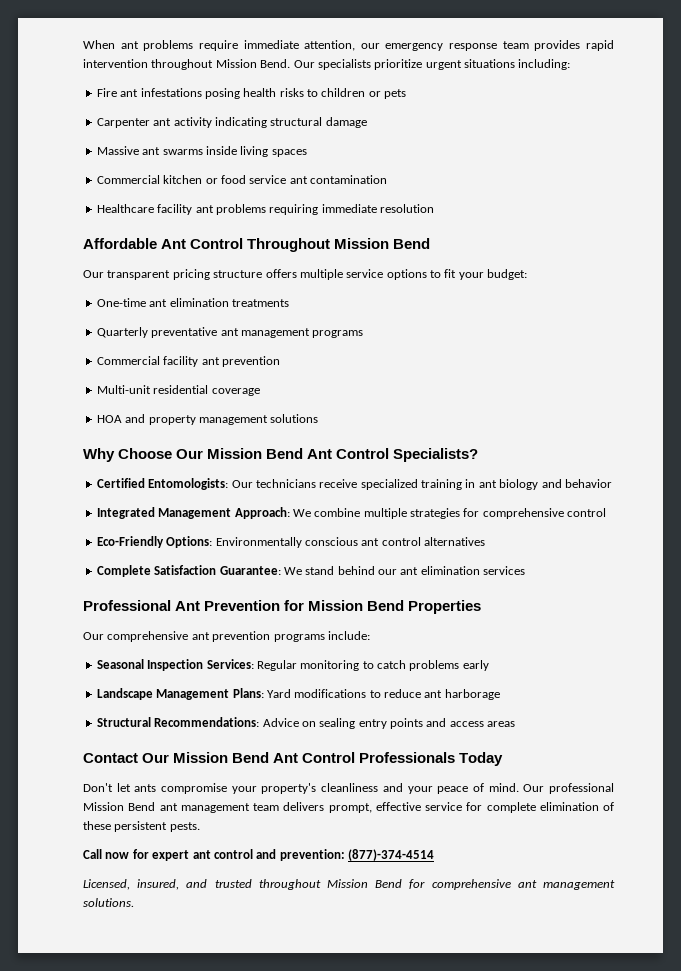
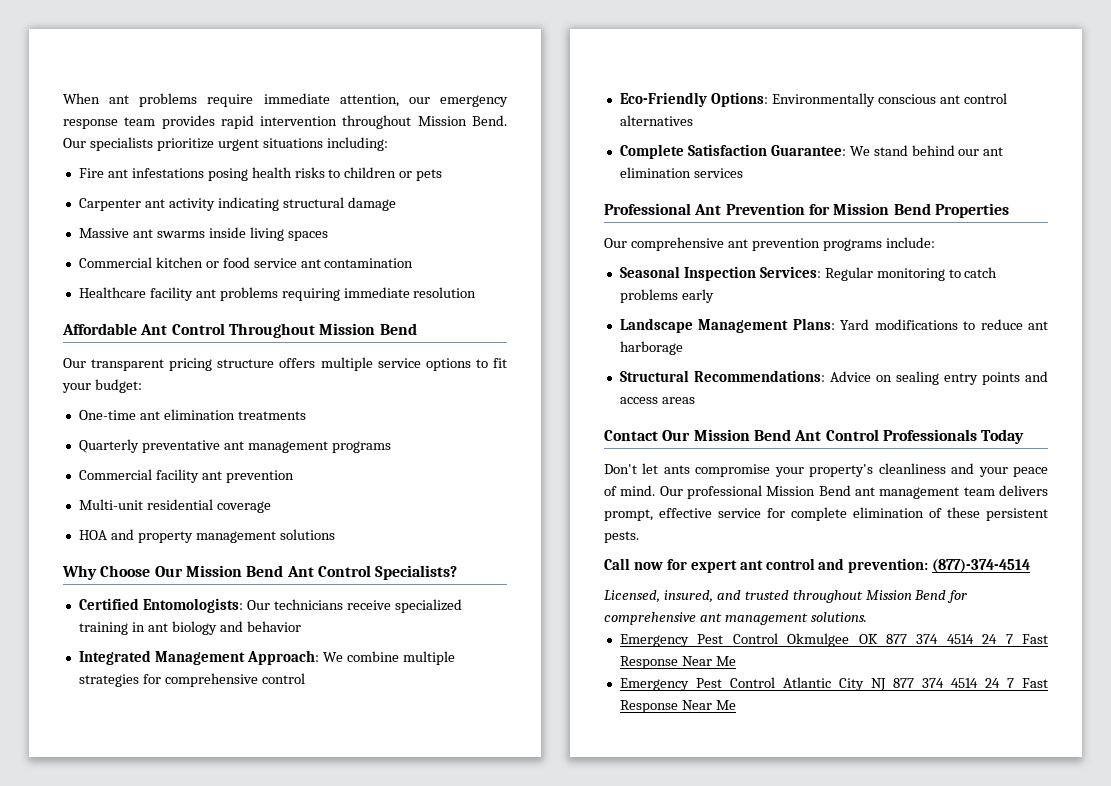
(134, 902) none -> [619,633,1049,647] [619,656,736,669] [619,677,1049,691] [619,700,736,713] // Emergency Pest Control Okmulgee OK 877 374 4514 24 7 Fast Response Near Me // Emergency Pest Control Atlantic City NJ 877 374 4514 24 7 Fast Response Near Me

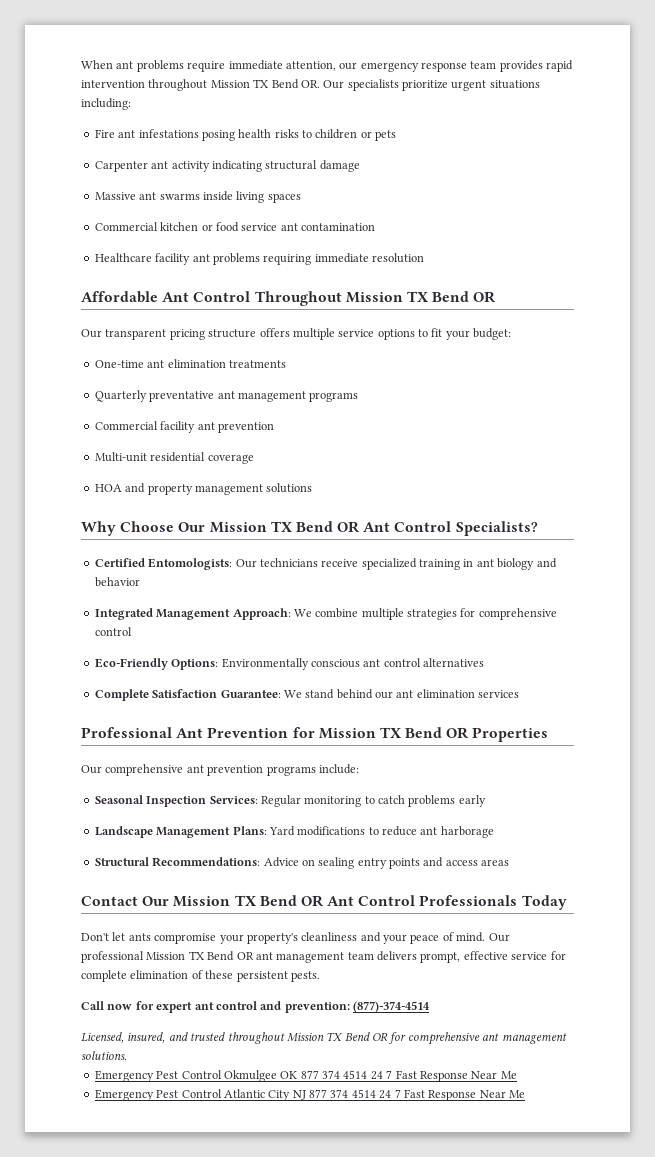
[471,115,507,126] Bend. -> [253,79,320,89] TX Bend OR.
[379,323,417,335] Bend -> [406,291,496,303] TX Bend OR
[246,565,284,577] Bend -> [270,521,360,533] TX Bend OR
[893,203,931,215] Bend -> [379,727,469,739] TX Bend OR
[753,429,791,441] Bend -> [234,895,323,907] TX Bend OR
[818,485,851,496] Bend -> [188,951,254,961] TX Bend OR
[914,590,947,600] Bend -> [326,1032,388,1041] TX Bend OR

